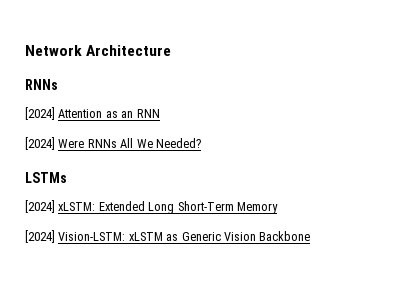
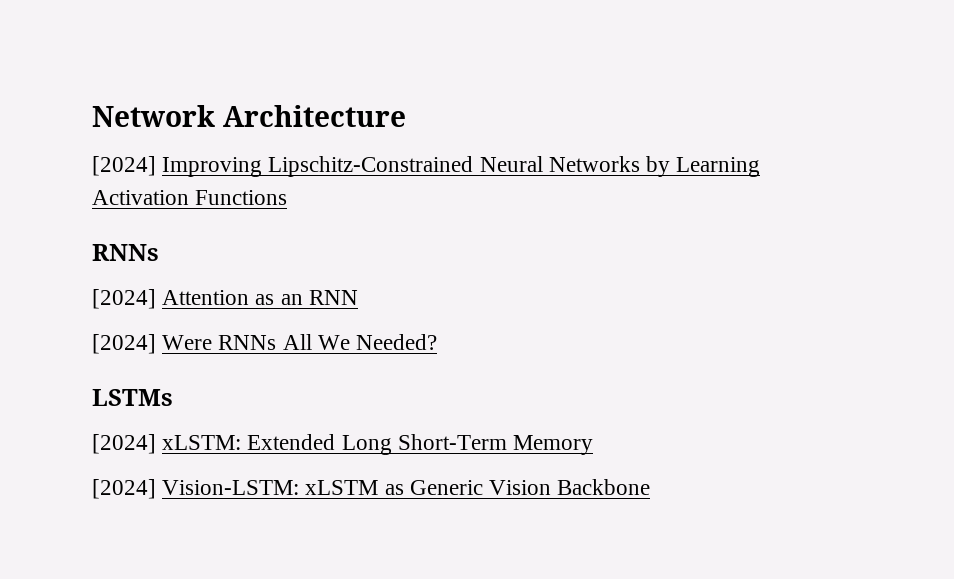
(172, 50) none -> [92,156,761,177] [92,190,288,205] // [2024] Improving Lipschitz-Constrained Neural Networks by Learning Activation Functions

